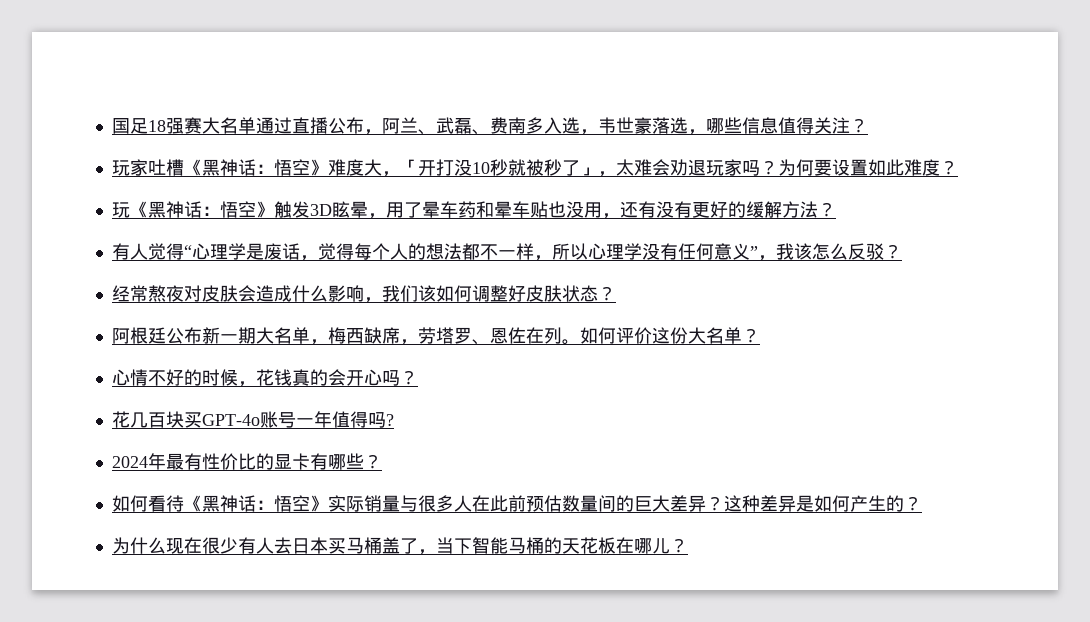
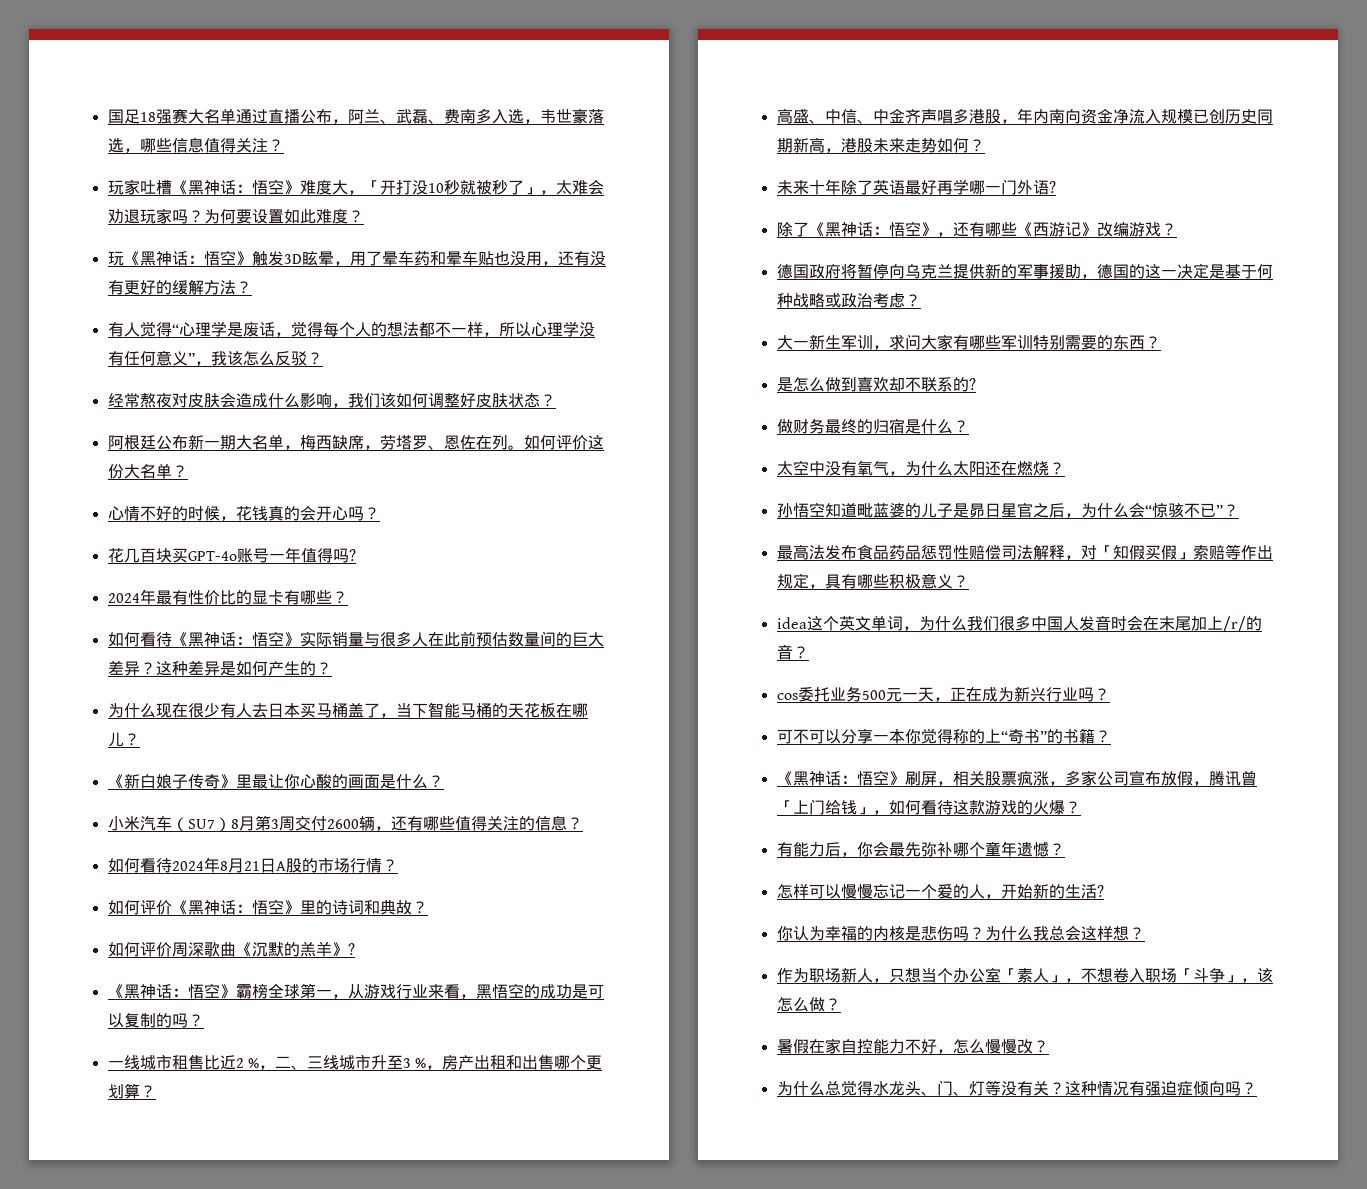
(688, 545) none -> [107,773,444,789] [107,815,583,832] [107,857,398,873] [107,899,428,915] [107,941,355,957] [107,983,604,999] [107,1013,204,1028] [107,1054,603,1070] [107,1083,156,1099] [776,108,1273,124] [776,137,985,153] [776,179,1056,195] [776,221,1177,237] [776,263,1273,279] [776,292,921,308] [776,334,1161,350] [776,376,976,392] [776,418,969,434] [776,460,1065,476] [776,502,1239,518] [776,544,1273,560] [776,573,969,589] [776,615,1262,632] [776,644,809,660] [776,686,1110,702] [776,728,1111,744] [776,770,1257,786] [776,799,1081,815] [776,841,1065,857] [776,883,1104,899] [776,925,1145,941] [776,967,1273,983] [776,997,841,1012] [776,1038,1049,1054] [776,1080,1257,1096] // 《新白娘子传奇》里最让你心酸的画面是什么？ // 小米汽车（SU7）8月第3周交付2600辆，还有哪些值得关注的信息？ // 如何看待2024年8月21日A股的市场行情？ // 如何评价《黑神话：悟空》里的诗词和典故？ // 如何评价周深歌曲《沉默的羔羊》? // 《黑神话：悟空》霸榜全球第一，从游戏行业来看，黑悟空的成功是可以复制的吗？ // 一线城市租售比近2 %，二、三线城市升至3 %，房产出租和出售哪个更划算？ // 高盛、中信、中金齐声唱多港股，年内南向资金净流入规模已创历史同期新高，港股未来走势如何？ // 未来十年除了英语最好再学哪一门外语? // 除了《黑神话：悟空》，还有哪些《西游记》改编游戏？ // 德国政府将暂停向乌克兰提供新的军事援助，德国的这一决定是基于何种战略或政治考虑？ // 大一新生军训，求问大家有哪些军训特别需要的东西？ // 是怎么做到喜欢却不联系的? // 做财务最终的归宿是什么？ // 太空中没有氧气，为什么太阳还在燃烧？ // 孙悟空知道毗蓝婆的儿子是昴日星官之后，为什么会“惊骇不已”？ // 最高法发布食品药品惩罚性赔偿司法解释，对「知假买假」索赔等作出规定，具有哪些积极意义？ // idea这个英文单词，为什么我们很多中国人发音时会在末尾加上/r/的音？ // cos委托业务500元一天，正在成为新兴行业吗？ // 可不可以分享一本你觉得称的上“奇书”的书籍？ // 《黑神话：悟空》刷屏，相关股票疯涨，多家公司宣布放假，腾讯曾「上门给钱」，如何看待这款游戏的火爆？ // 有能力后，你会最先弥补哪个童年遗憾？ // 怎样可以慢慢忘记一个爱的人，开始新的生活? // 你认为幸福的内核是悲伤吗？为什么我总会这样想？ // 作为职场新人，只想当个办公室「素人」，不想卷入职场「斗争」，该怎么做？ // 暑假在家自控能力不好，怎么慢慢改？ // 为什么总觉得水龙头、门、灯等没有关？这种情况有强迫症倾向吗？

